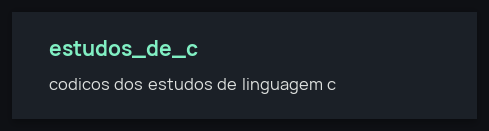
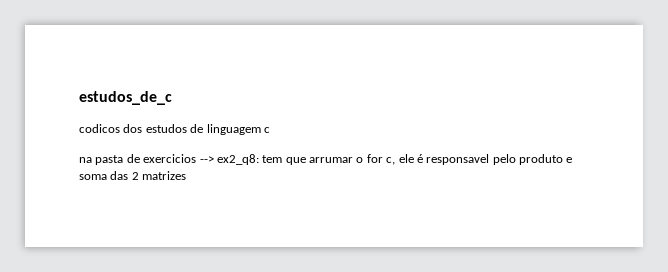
(337, 85) none -> [79,154,573,165] [79,171,187,180] // na pasta de exercicios --> ex2_q8: tem que arrumar o for c, ele é responsavel pelo produto e soma das 2 matrizes

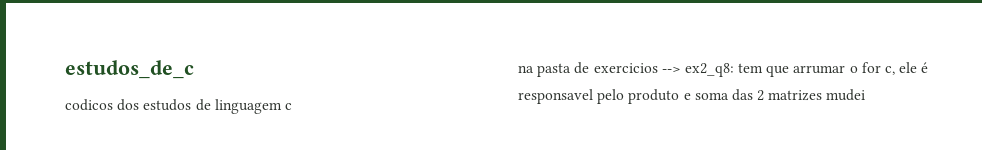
(187, 175) none -> [826,89,866,101] mudei

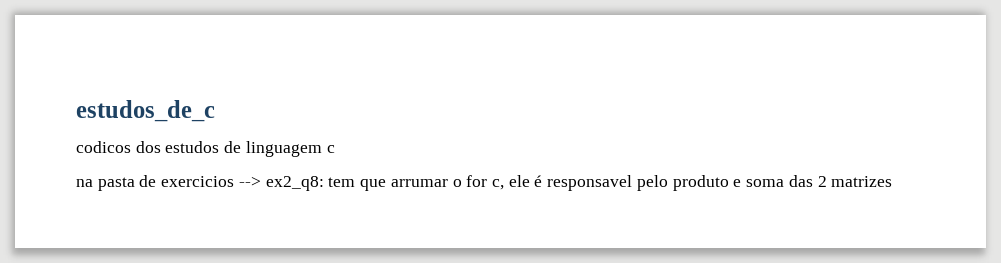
[826,89,866,101] mudei -> (893, 181) none

